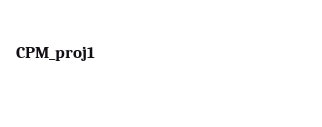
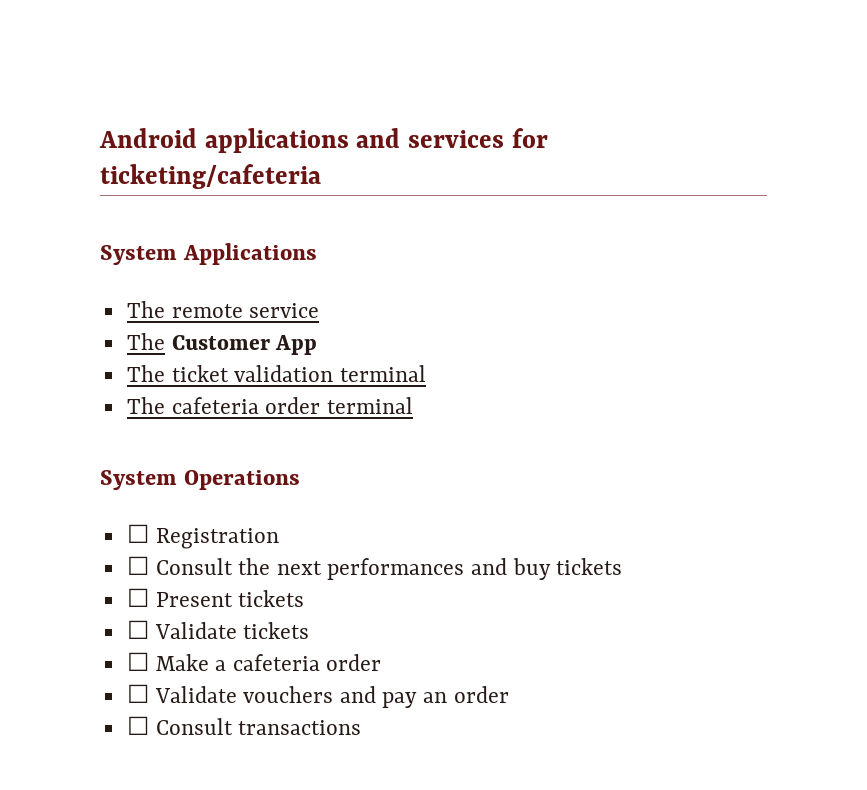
[16,46,95,61] CPM_proj1 -> [99,128,548,153] [100,164,321,189] [100,243,317,265] [126,301,320,318] [126,333,318,355] [126,365,426,382] [126,397,413,414] [100,470,300,490] [126,524,279,549] [126,556,623,580] [126,588,305,607] [126,620,310,639] [126,652,382,671] [126,684,509,708] [126,716,362,735] Android applications and services for ticketing/cafeteria // System Applications // The remote service // The Customer App // The ticket validation terminal // The cafeteria order terminal // System Operations // ☐ Registration // ☐ Consult the next performances and buy tickets // ☐ Present tickets // ☐ Validate tickets // ☐ Make a cafeteria order // ☐ Validate vouchers and pay an order // ☐ Consult transactions

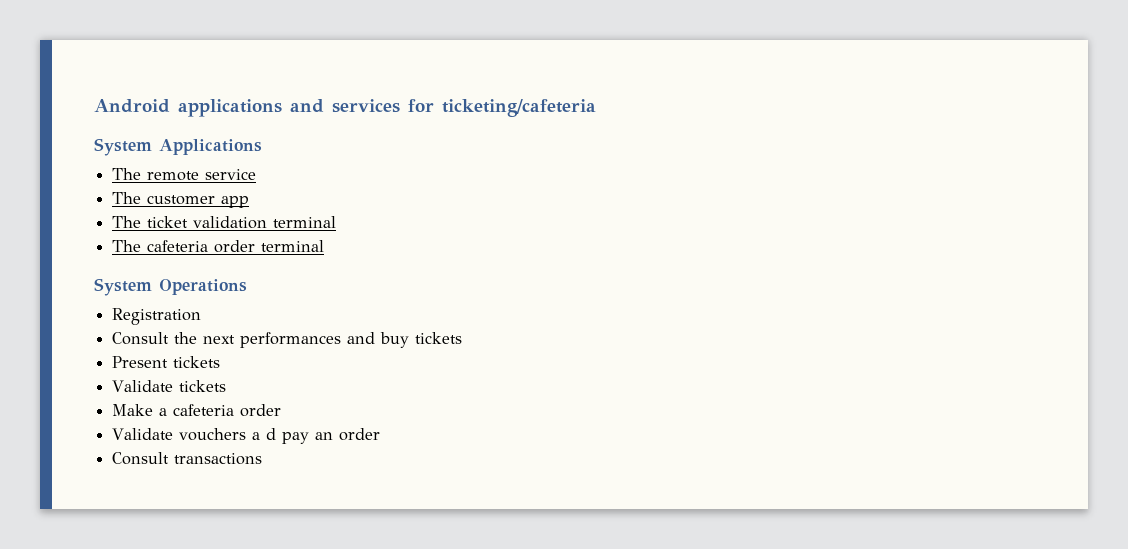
[171,335,318,355] Customer App -> [147,195,250,208] customer app
[126,524,149,543] ☐ -> (247, 287) none
[126,556,149,575] ☐ -> (202, 316) none
[126,588,149,607] ☐ -> (463, 338) none
[126,620,149,639] ☐ -> (221, 362) none
[126,652,149,671] ☐ -> (227, 386) none
[126,684,149,703] ☐ -> (282, 410) none
[339,686,376,703] and -> [252,428,277,440] a d
[126,716,149,735] ☐ -> (381, 434) none

